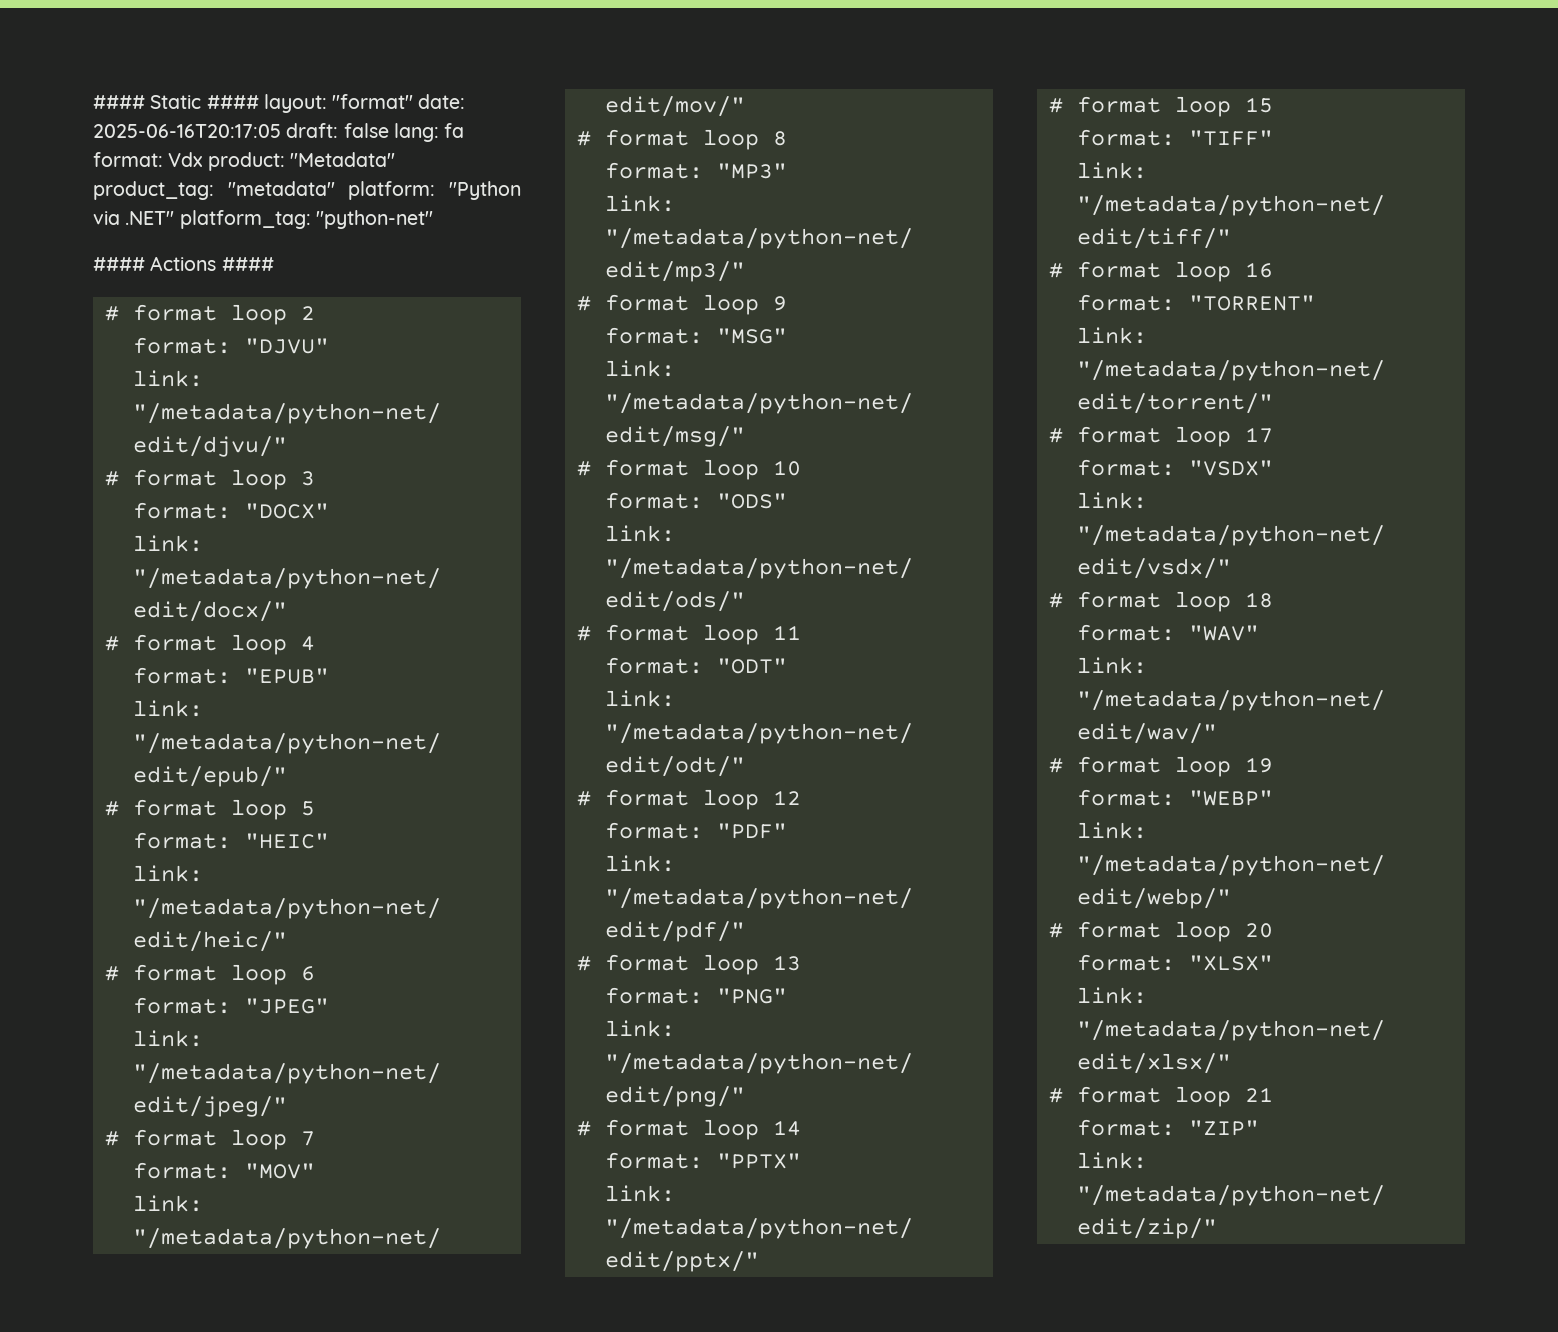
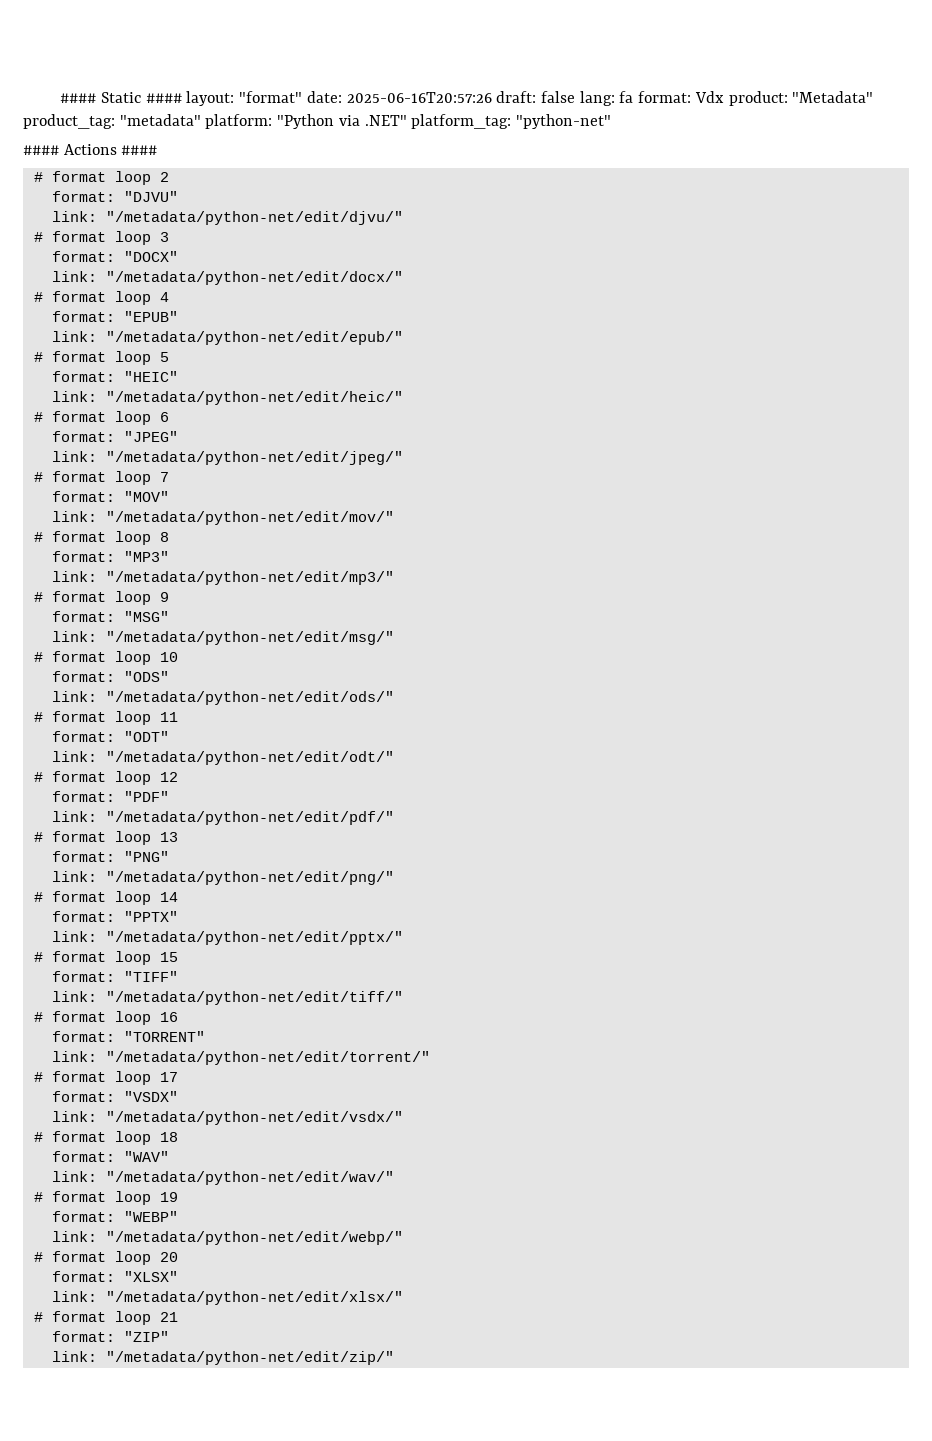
[93,124,281,138] 2025-06-16T20:17:05 -> [346,92,492,103] 2025-06-16T20:57:26

